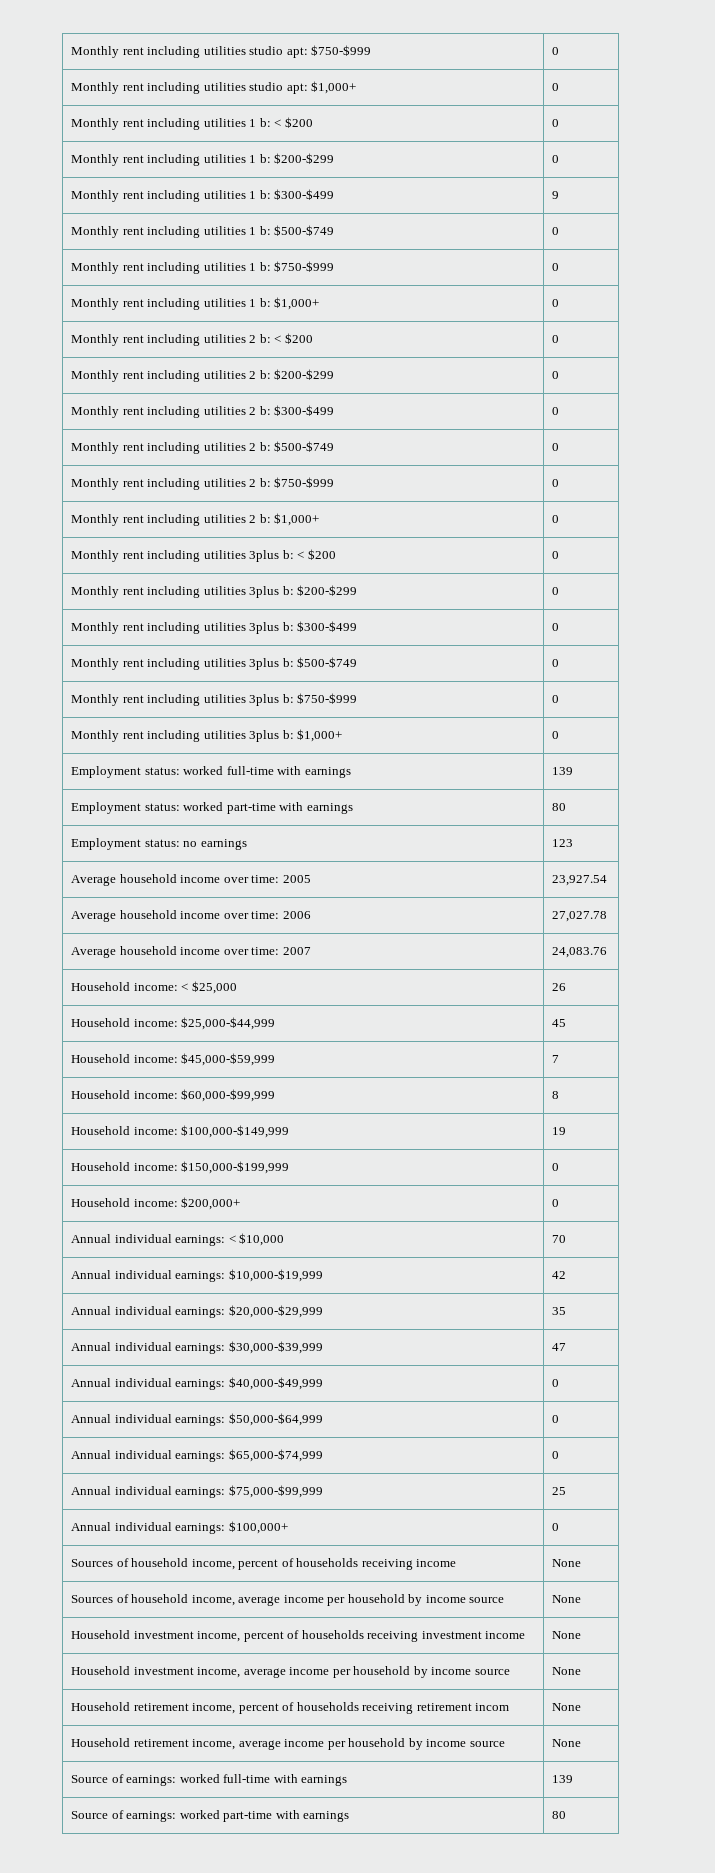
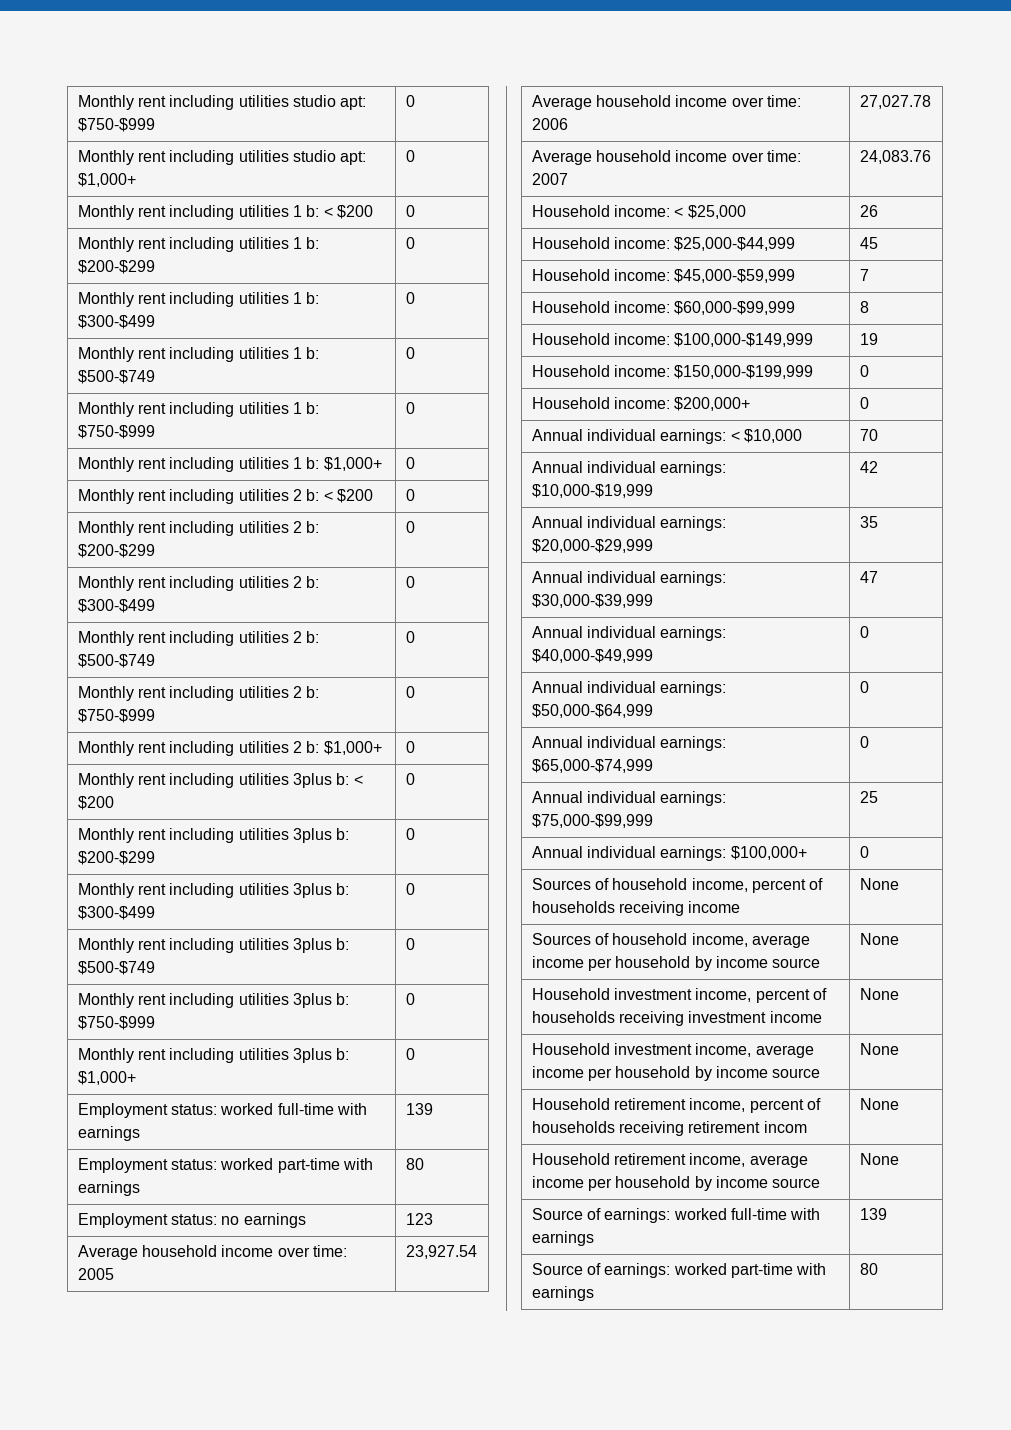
[552,191,560,199] 9 -> [405,292,415,304] 0

